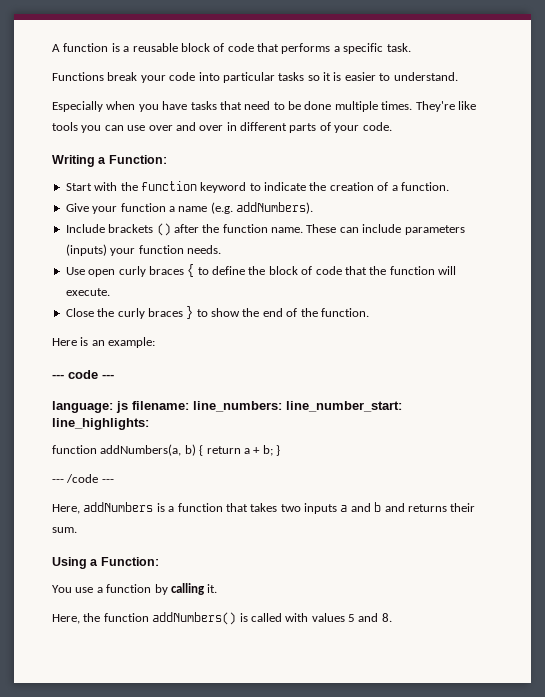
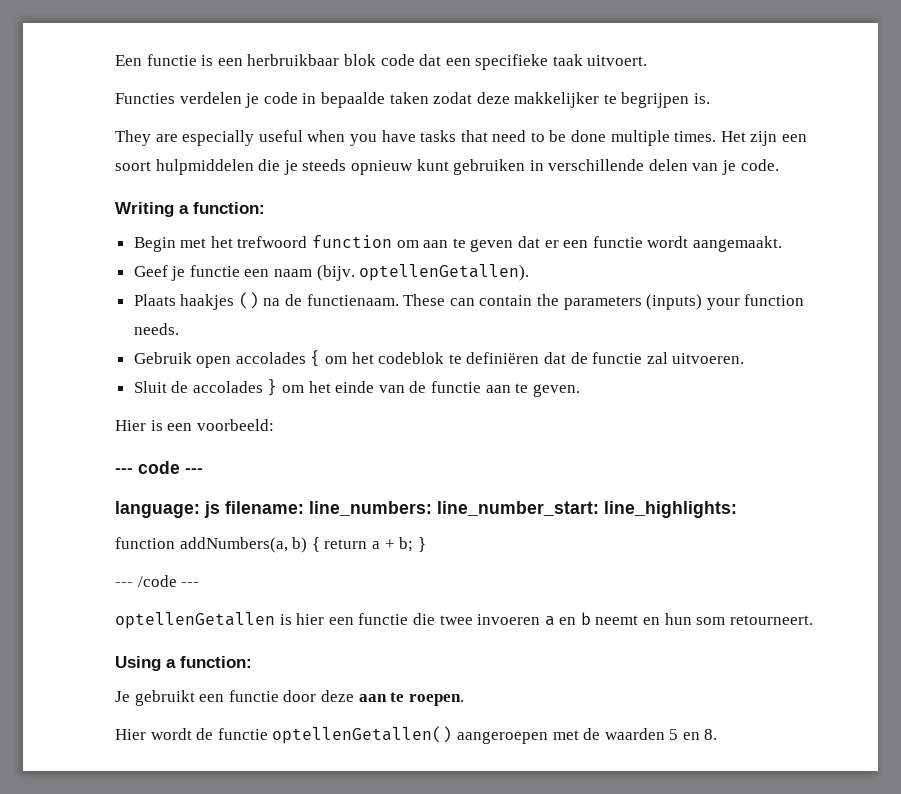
[52,43,411,54] [52,72,458,83] [52,101,103,112] A function is a reusable block of code that performs a specific task. // Functions break your code into particular tasks so it is easier to understand. // Especially -> [115,54,648,70] [115,92,711,108] [115,130,303,146] Een functie is een herbruikbaar blok code dat een specifieke taak uitvoert. // Functies verdelen je code in bepaalde taken zodat deze makkelijker te begrijpen is. // They are especially useful
[415,101,476,112] [52,122,392,133] [52,155,167,167] [65,181,449,193] [65,202,313,214] [65,223,402,236] They're like tools you can use over and over in different parts of your code. // Writing a Function: // Start with the function keyword to indicate the creation of a function. // Give your function a name (e.g. addNumbers). // Include brackets () after the function name. These can include -> [720,131,808,146] [115,159,779,175] [115,202,265,217] [133,235,782,252] [133,264,530,281] [133,292,560,310] Het zijn een soort hulpmiddelen die je steeds opnieuw kunt gebruiken in verschillende delen van je code. // Writing a function: // Begin met het trefwoord function om aan te geven dat er een functie wordt aangemaakt. // Geef je functie een naam (bijv. optellenGetallen). // Plaats haakjes () na de functienaam. These can contain the
[65,264,456,277] [65,288,110,296] [65,306,369,319] [52,337,156,348] Use open curly braces { to define the block of code that the function will execute. // Close the curly braces } to show the end of the function. // Here is an example: -> [133,350,745,368] [133,379,580,397] [115,419,274,431] Gebruik open accolades { om het codeblok te definiëren dat de functie zal uitvoeren. // Sluit de accolades } om het einde van de functie aan te geven. // Hier is een voorbeeld:
[52,502,476,514] [52,527,77,533] [52,557,159,569] [52,583,218,595] [52,612,379,625] Here, addNumbers is a function that takes two inputs a and b and returns their sum. // Using a Function: // You use a function by calling it. // Here, the function addNumbers() is called with values 5 and -> [115,612,813,629] [115,656,252,671] [115,690,464,706] [115,726,700,744] optellenGetallen is hier een functie die twee invoeren a en b neemt en hun som retourneert. // Using a function: // Je gebruikt een functie door deze aan te roepen. // Hier wordt de functie optellenGetallen() aangeroepen met de waarden 5 en

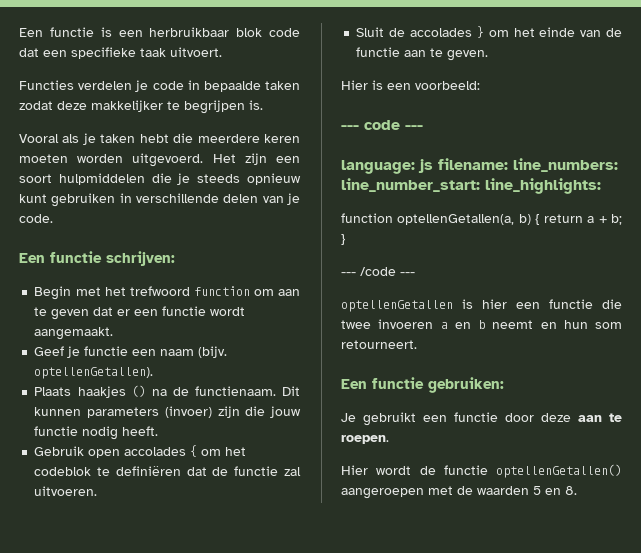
[115,130,717,146] They are especially useful when you have tasks that need to be done multiple times. -> [19,133,300,145] [19,153,204,167] Vooral als je taken hebt die meerdere keren moeten worden uitgevoerd.
[115,202,265,217] Writing a function: -> [19,251,175,266] Een functie schrijven:
[403,294,805,310] [133,323,179,335] These can contain the parameters (inputs) your function needs. -> [282,386,300,396] [34,406,301,418] [34,426,159,440] Dit kunnen parameters (invoer) zijn die jouw functie nodig heeft.
[179,537,288,553] addNumbers(a, -> [397,214,515,225] optellenGetallen(a,
[115,656,252,671] Using a function: -> [341,377,504,393] Een functie gebruiken:

